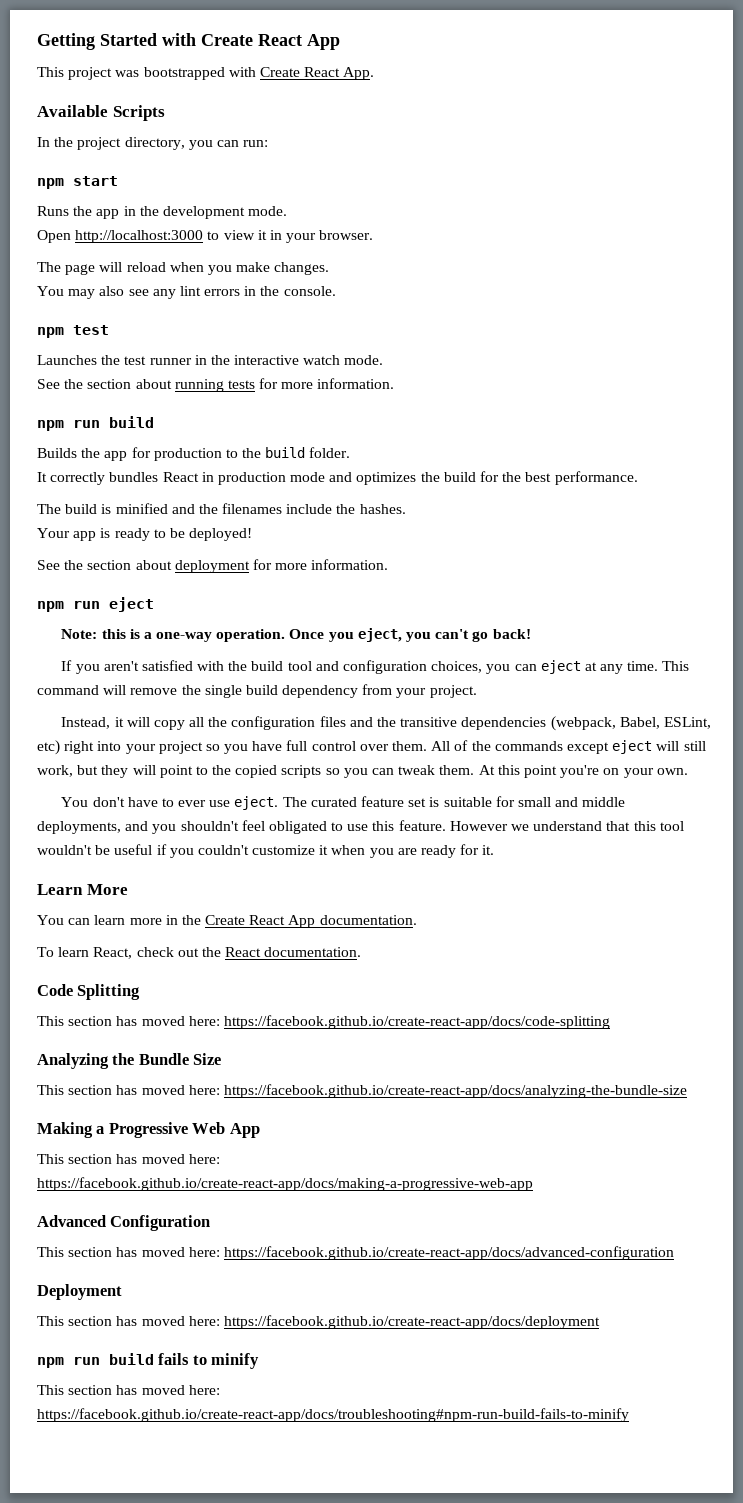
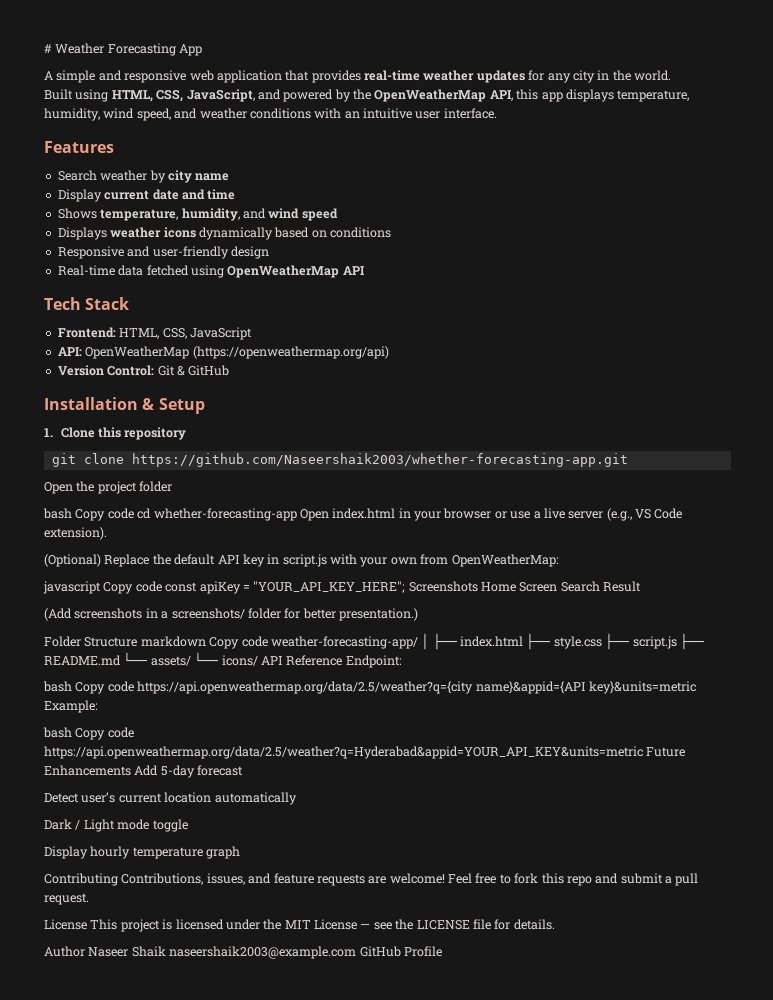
[37,33,340,50] [37,67,375,80] [37,105,165,121] [37,137,269,150] [37,176,118,189] [37,206,288,219] [37,230,374,243] [37,262,330,275] [37,286,336,299] [37,325,109,338] [37,355,384,365] [37,378,395,392] [37,416,154,431] [37,447,351,461] [37,471,638,485] [37,503,406,514] [37,528,253,541] [37,559,389,573] [37,597,154,612] [61,628,531,642] [61,660,690,674] [37,684,477,698] [61,716,711,731] [37,740,706,755] [37,765,688,778] [61,796,626,810] [37,820,684,834] [37,844,495,858] [37,884,128,895] [37,915,417,928] [37,947,362,959] [37,984,141,1000] [37,1015,610,1029] [37,1053,222,1069] [37,1084,687,1098] [37,1122,260,1138] [37,1154,220,1164] [37,1177,533,1191] [37,1215,211,1231] [37,1246,674,1260] [37,1284,122,1300] [37,1315,600,1329] [37,1353,260,1369] [37,1385,220,1395] [37,1408,629,1422] Getting Started with Create React App // This project was bootstrapped with Create React App. // Available Scripts // In the project directory, you can run: // npm start // Runs the app in the development mode. // Open http://localhost:3000 to view it in your browser. // The page will reload when you make changes. // You may also see any lint errors in the console. // npm test // Launches the test runner in the interactive watch mode. // See the section about running tests for more information. // npm run build // Builds the app for production to the build folder. // It correctly bundles React in production mode and optimizes the build for the best performance. // The build is minified and the filenames include the hashes. // Your app is ready to be deployed! // See the section about deployment for more information. // npm run eject // Note: this is a one-way operation. Once you eject, you can't go back! // If you aren't satisfied with the build tool and configuration choices, you can eject at any time. This command will remove the single build dependency from your project. // Instead, it will copy all the configuration files and the transitive dependencies (webpack, Babel, ESLint, etc) right into your project so you have full control over them. All of the commands except eject will still work, but they will point to the copied scripts so you can tweak them. At this point you're on your own. // You don't have to ever use eject. The curated feature set is suitable for small and middle deployments, and you shouldn't feel obligated to use this feature. However we understand that this tool wouldn't be useful if you couldn't customize it when you are ready for it. // Learn More // You can learn more in the Create React App documentation. // To learn React, check out the React documentation. // Code Splitting // This section has moved here: https://facebook.github.io/create-react-app/docs/code-splitting // Analyzing the Bundle Size // This section has moved here: https://facebook.github.io/create-react-app/docs/analyzing-the-bundle-size // Making a Progressive Web App // This section has moved here: https://facebook.github.io/create-react-app/docs/making-a-progressive-web-app // Advanced Configuration // This section has moved here: https://facebook.github.io/create-react-app/docs/advanced-configuration // Deployment // This section has moved here: https://facebook.github.io/create-react-app/docs/deployment // npm run build fails to minify // This section has moved here: https://facebook.github.io/create-react-app/docs/troubleshooting#npm-run-build-fails-to-minify -> [44,43,203,56] [44,70,671,83] [44,89,690,102] [44,108,497,121] [44,141,114,153] [57,170,230,183] [57,189,236,202] [57,208,338,221] [57,227,391,240] [57,246,269,259] [57,265,365,278] [44,297,130,310] [57,327,252,340] [57,346,389,359] [57,365,230,376] [44,397,205,414] [44,427,187,440] [51,453,628,467] [44,481,173,494] [43,508,683,521] [44,527,107,540] [44,554,559,567] [43,581,642,594] [44,608,418,621] [44,633,704,650] [44,652,402,668] [43,681,696,694] [44,700,98,713] [43,727,134,740] [44,746,686,759] [44,765,244,778] [44,792,297,805] [44,819,188,832] [44,846,241,859] [44,873,699,886] [44,893,89,905] [44,919,555,932] [44,946,442,959] # Weather Forecasting App // A simple and responsive web application that provides real-time weather updates for any city in the world. // Built using HTML, CSS, JavaScript, and powered by the OpenWeatherMap API, this app displays temperature, humidity, wind speed, and weather conditions with an intuitive user interface. // Features // Search weather by city name // Display current date and time // Shows temperature, humidity, and wind speed // Displays weather icons dynamically based on conditions // Responsive and user-friendly design // Real-time data fetched using OpenWeatherMap API // Tech Stack // Frontend: HTML, CSS, JavaScript // API: OpenWeatherMap (https://openweathermap.org/api) // Version Control: Git & GitHub // Installation & Setup // 1. Clone this repository // git clone https://github.com/Naseershaik2003/whether-forecasting-app.git // Open the project folder // bash Copy code cd whether-forecasting-app Open index.html in your browser or use a live server (e.g., VS Code extension). // (Optional) Replace the default API key in script.js with your own from OpenWeatherMap: // javascript Copy code const apiKey = "YOUR_API_KEY_HERE"; Screenshots Home Screen Search Result // (Add screenshots in a screenshots/ folder for better presentation.) // Folder Structure markdown Copy code weather-forecasting-app/ │ ├── index.html ├── style.css ├── script.js ├── README.md └── assets/ └── icons/ API Reference Endpoint: // bash Copy code https://api.openweathermap.org/data/2.5/weather?q={city name}&appid={API key}&units=metric Example: // bash Copy code https://api.openweathermap.org/data/2.5/weather?q=Hyderabad&appid=YOUR_API_KEY&units=metric Future Enhancements Add 5-day forecast // Detect user’s current location automatically // Dark / Light mode toggle // Display hourly temperature graph // Contributing Contributions, issues, and feature requests are welcome! Feel free to fork this repo and submit a pull request. // License This project is licensed under the MIT License — see the LICENSE file for details. // Author Naseer Shaik naseershaik2003@example.com GitHub Profile

